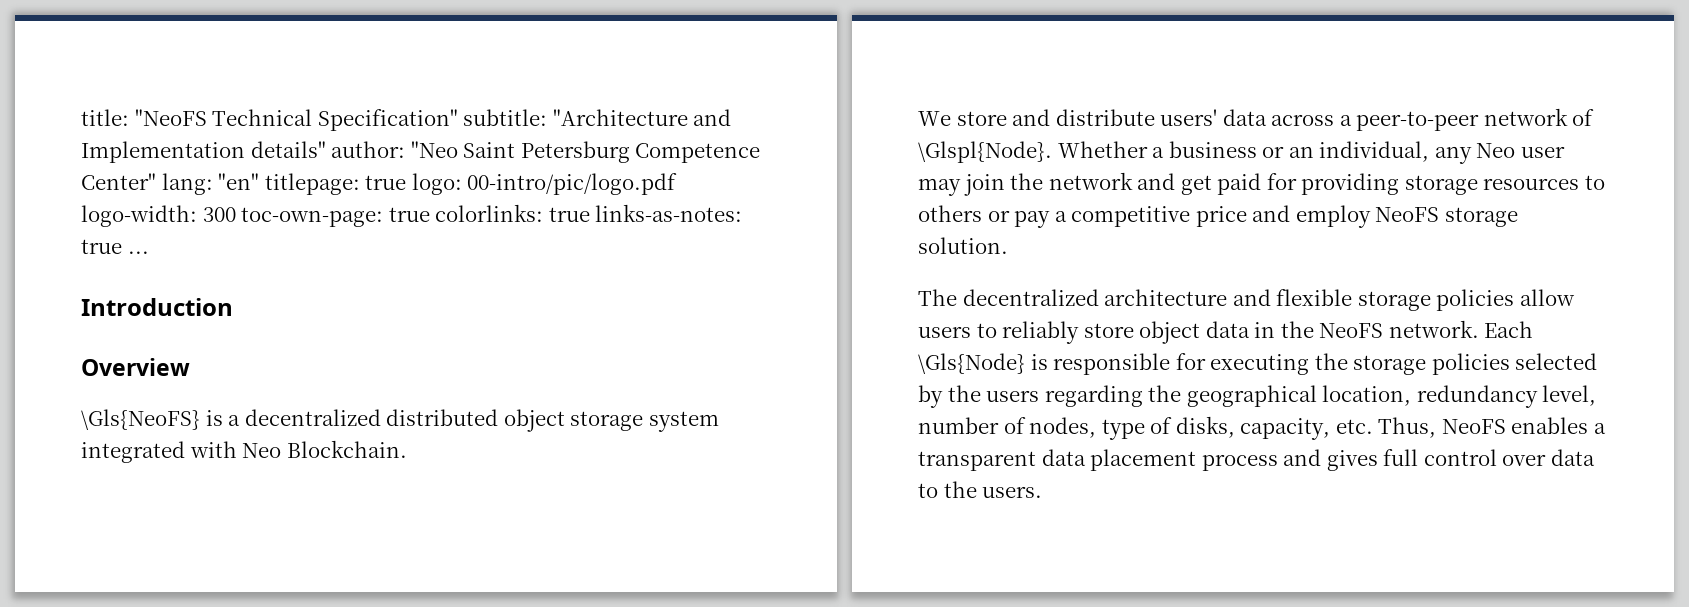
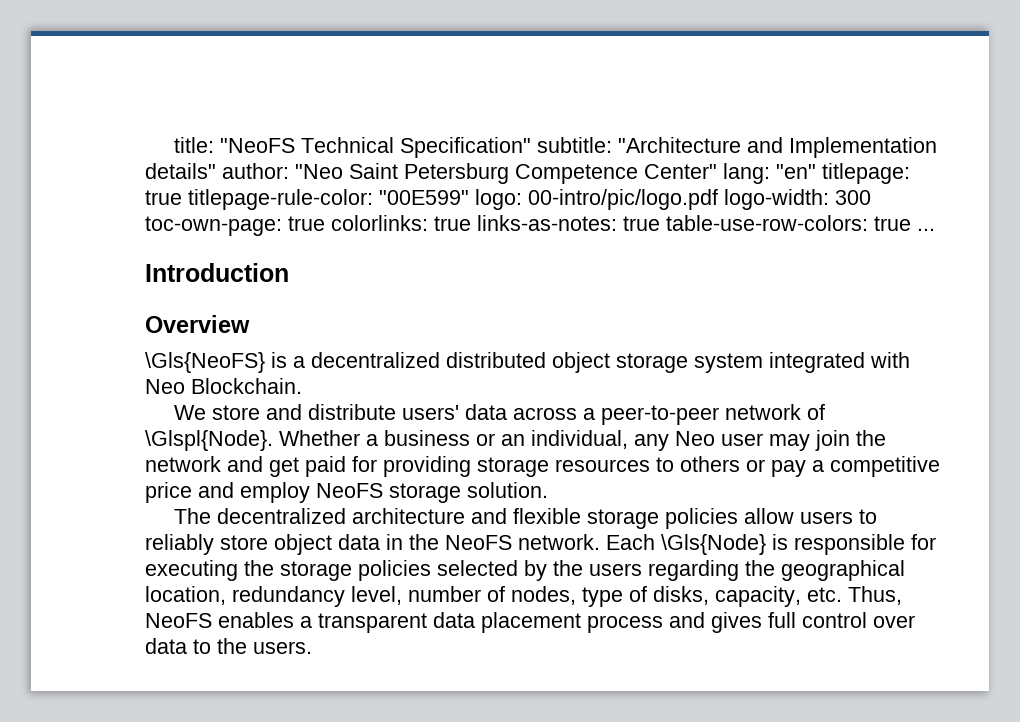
(407, 182) none -> [188,189,469,210] titlepage-rule-color: "00E599"
(122, 246) none -> [666,215,911,231] table-use-row-colors: true

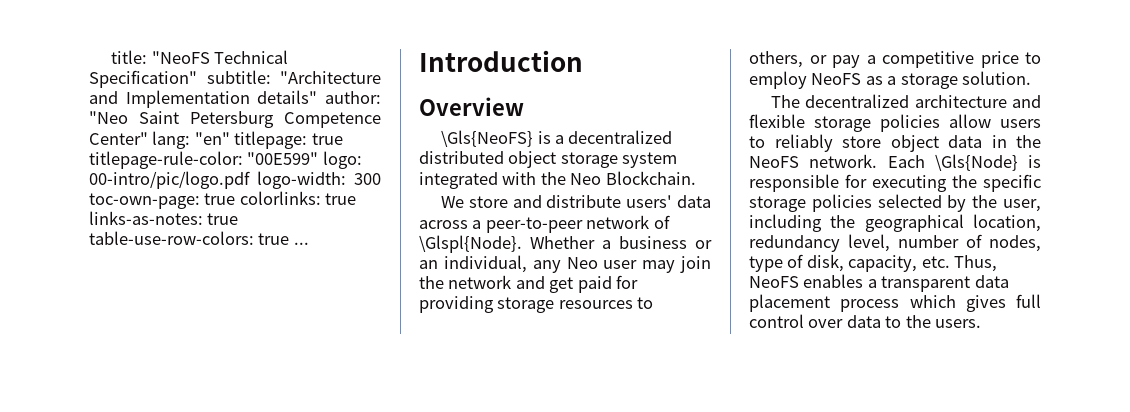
(910, 360) none -> [540,172,566,185] the
[680,456,740,472] others -> [749,51,803,68] others,
[198,482,234,498] and -> [1025,52,1041,64] to
(383, 490) none -> [865,76,897,85] as a
(274, 568) none -> [983,174,1041,192] specific
[589,560,739,581] users regarding -> [1003,199,1041,212] [749,214,822,232] user, including
[653,586,709,605] disks, -> [806,254,844,272] disk,
[669,612,705,628] and -> [909,295,956,308] which

